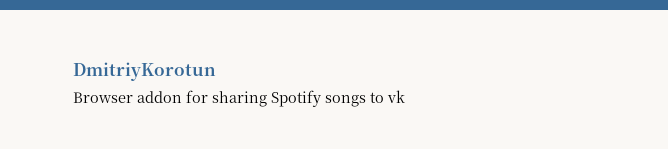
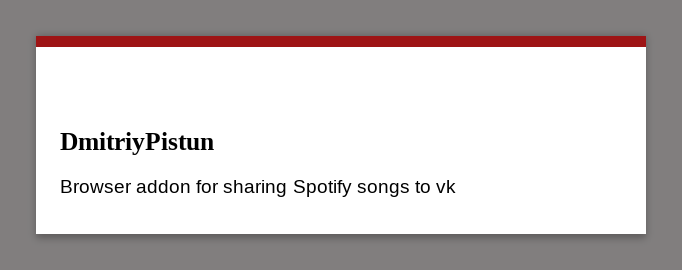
[73,62,216,81] DmitriyKorotun -> [60,132,214,155] DmitriyPistun

